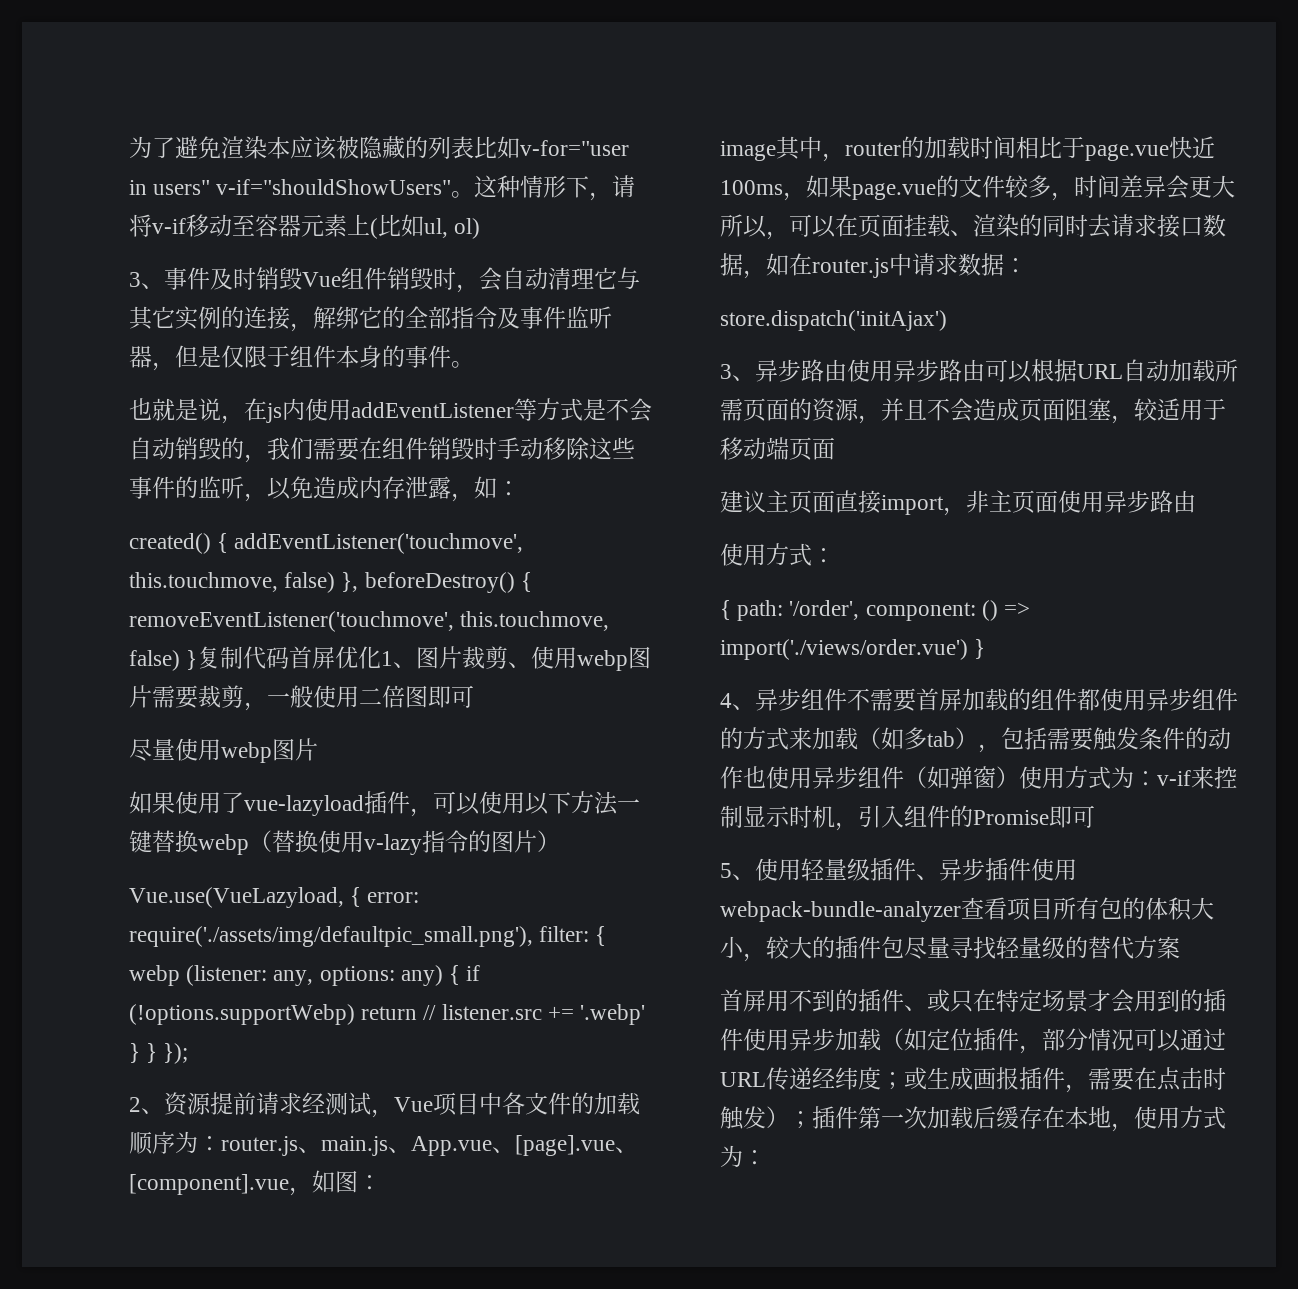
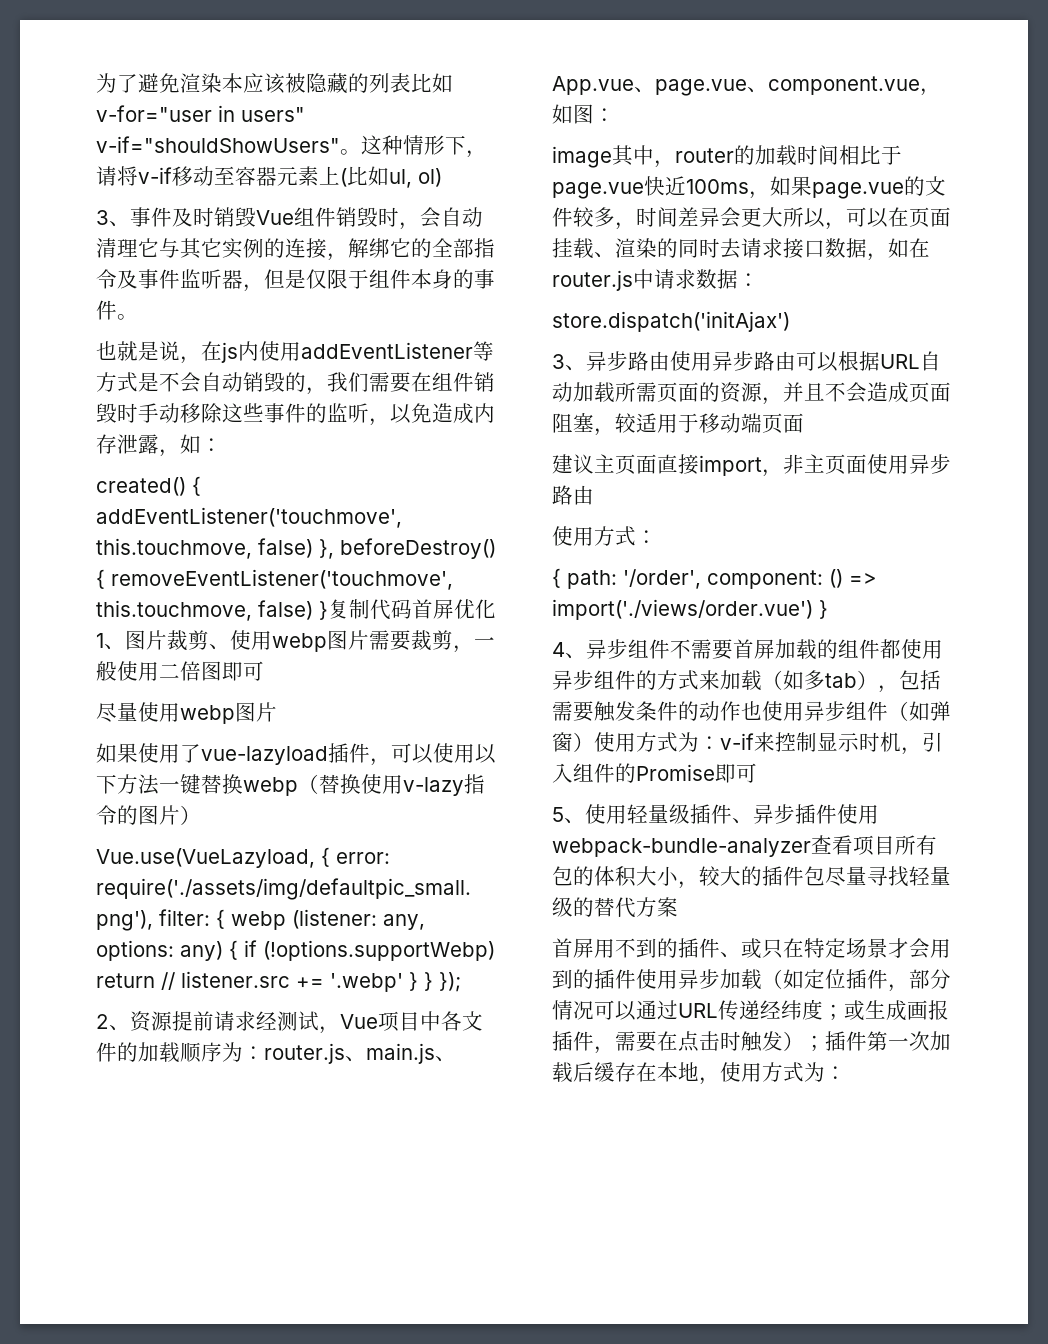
[515,1135,638,1156] [129,1174,289,1195] [page].vue、[component].vue -> [655,76,920,96] page.vue、component.vue

